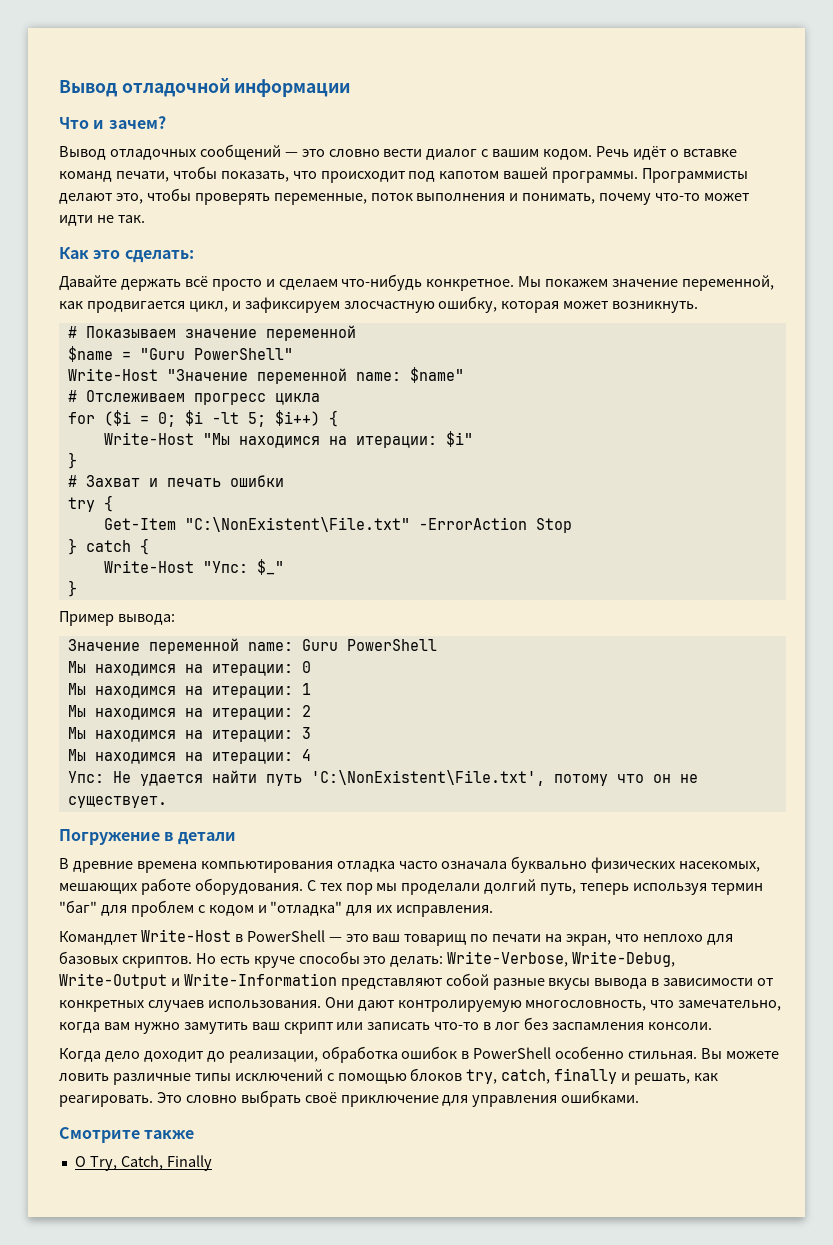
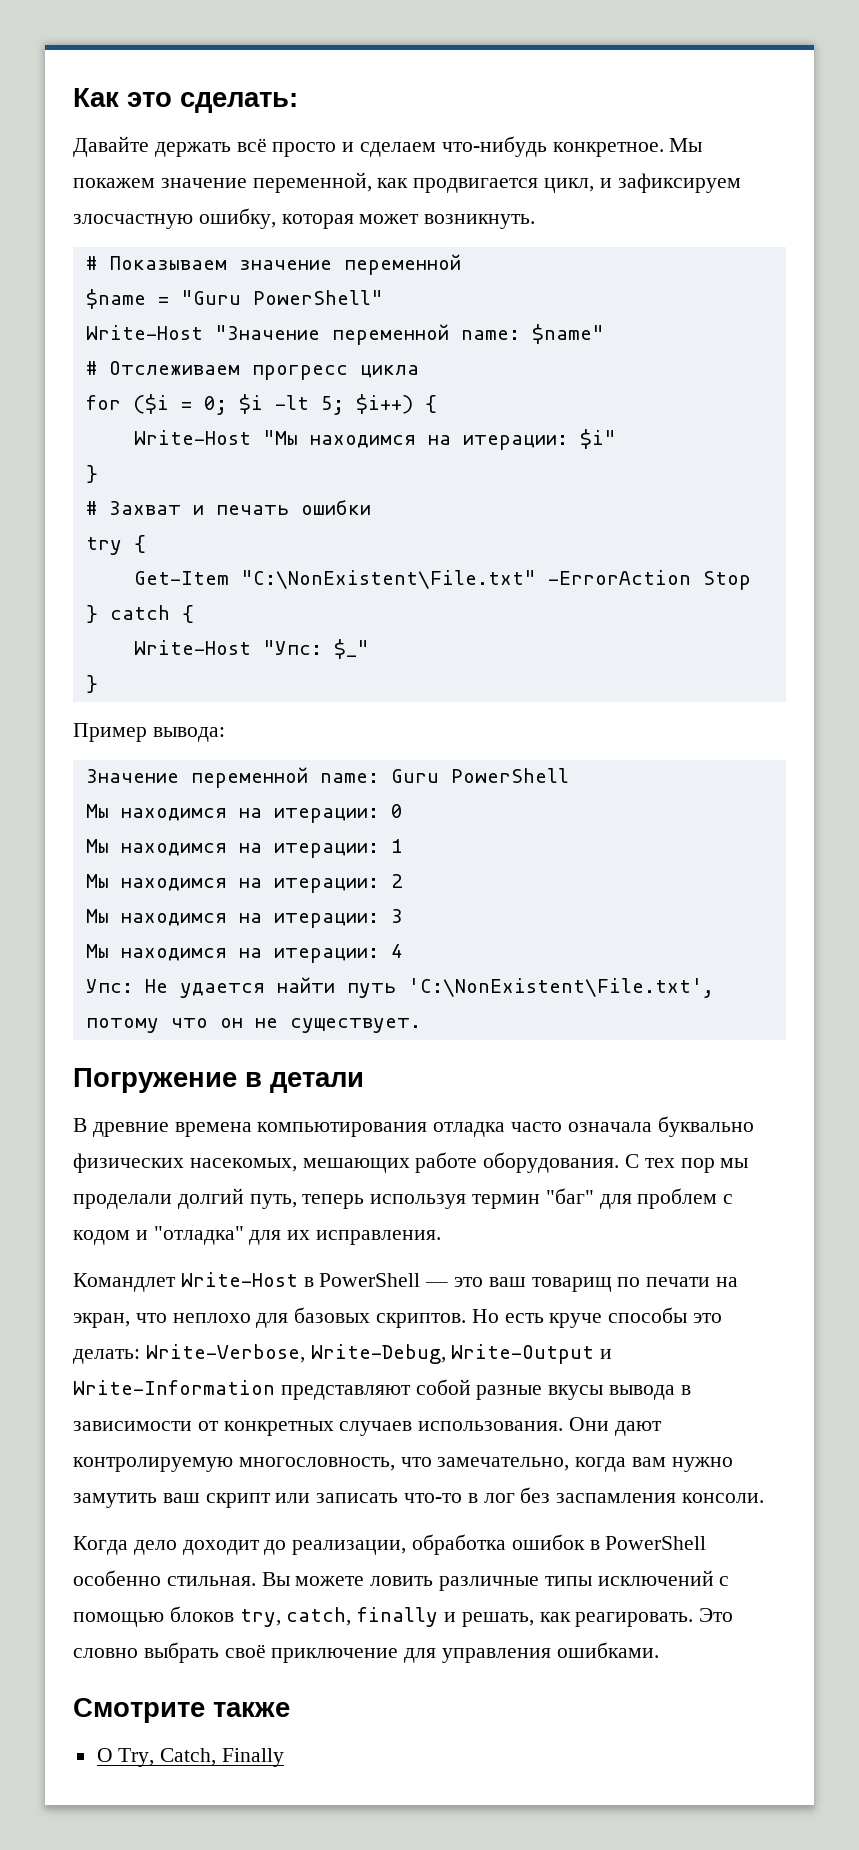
[59,78,351,97] [59,116,166,129] [59,144,737,160] [59,166,749,183] [59,188,751,205] [59,215,145,226] Вывод отладочной информации // Что и зачем? // Вывод отладочных сообщений — это словно вести диалог с вашим кодом. Речь идёт о вставке команд печати, чтобы показать, что происходит под капотом вашей программы. Программисты делают это, чтобы проверять переменные, поток выполнения и понимать, почему что-то может идти не так. // -> (73, 97) none

